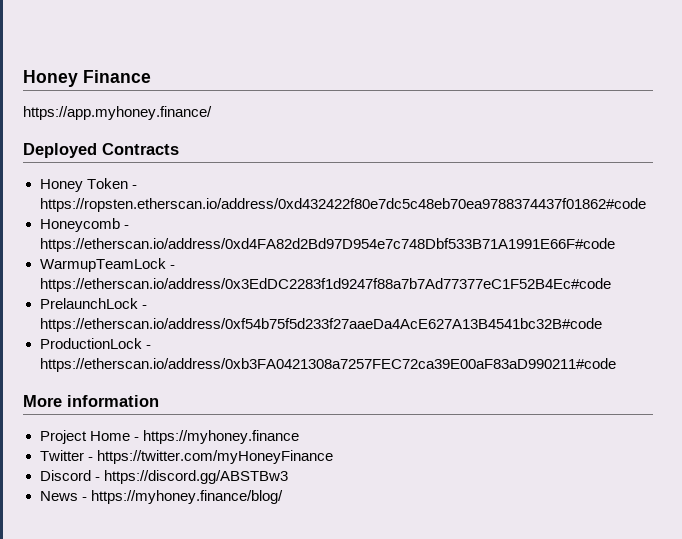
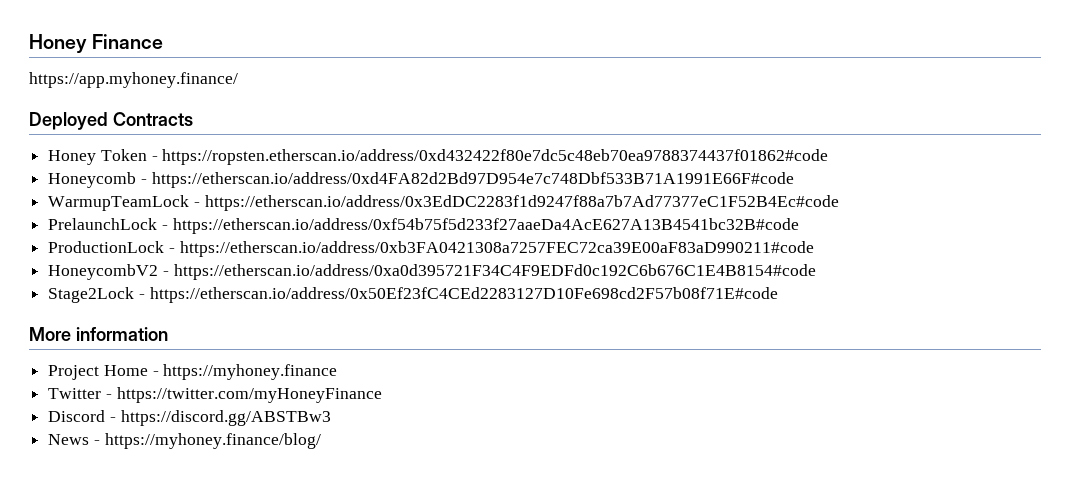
(616, 365) none -> [48,264,816,280] [48,287,778,303] // HoneycombV2 - https://etherscan.io/address/0xa0d395721F34C4F9EDFd0c192C6b676C1E4B8154#code // Stage2Lock - https://etherscan.io/address/0x50Ef23fC4CEd2283127D10Fe698cd2F57b08f71E#code

